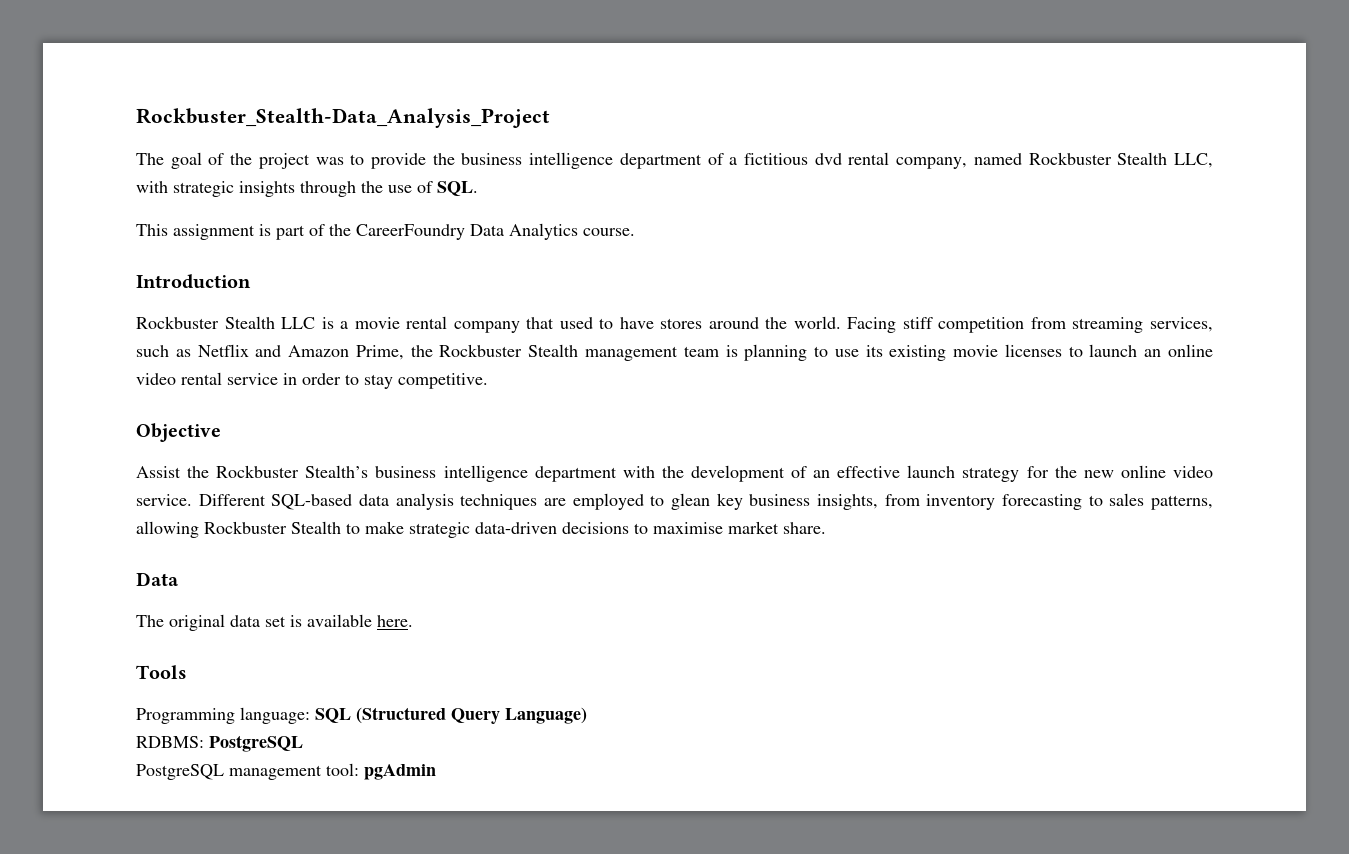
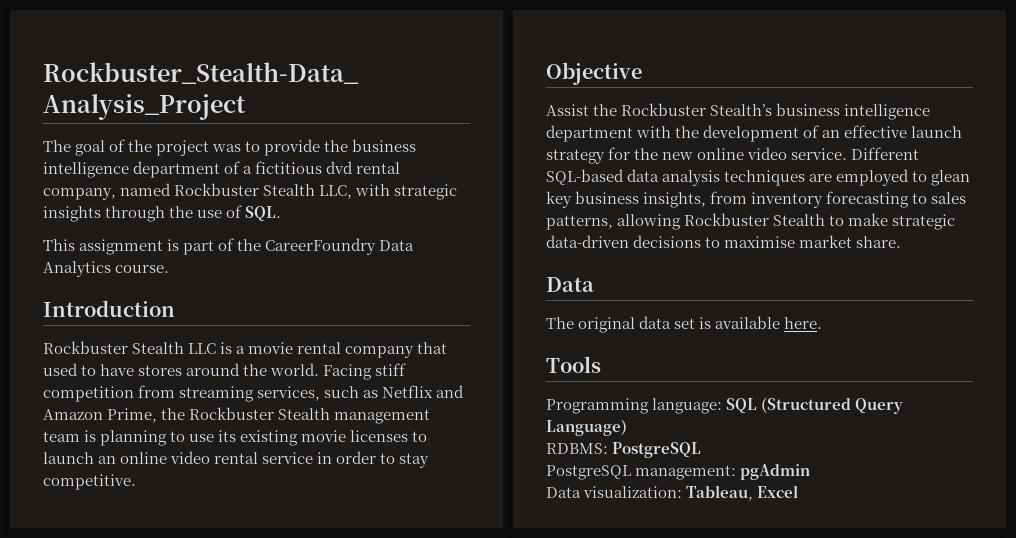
[229,763,359,780] management tool: -> [635,465,737,480] management:
(436, 772) none -> [546,485,799,501] // Data visualization: Tableau, Excel

